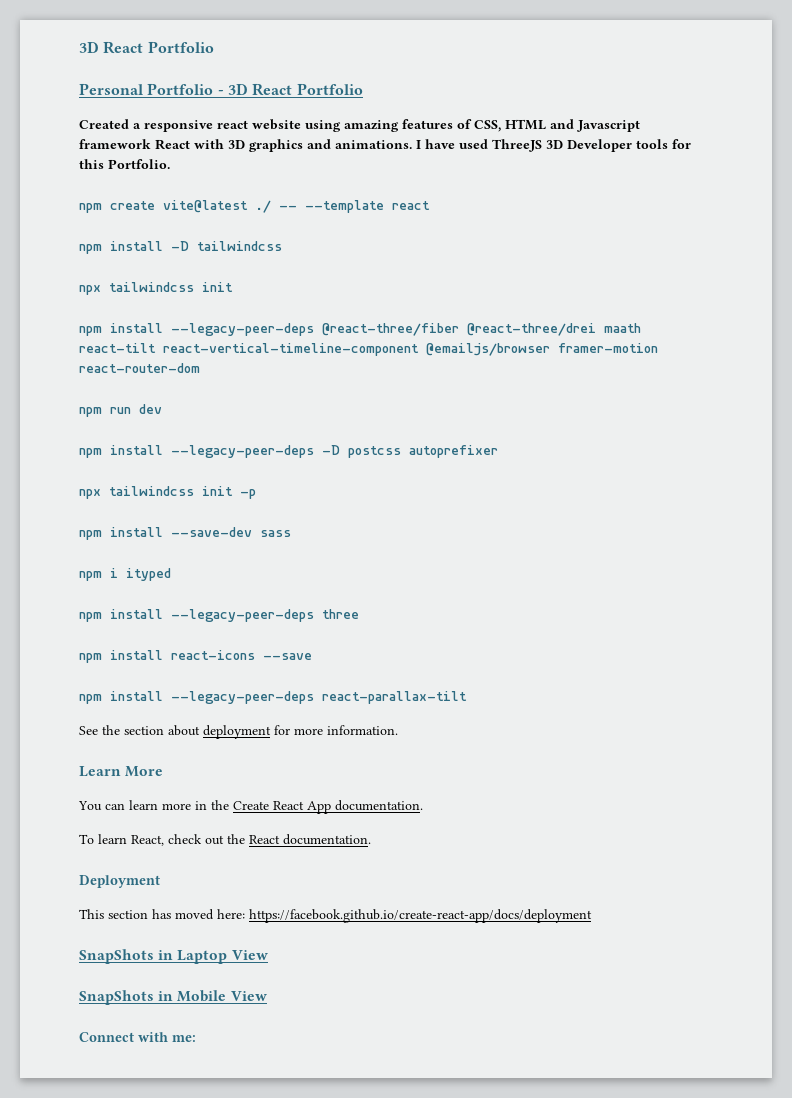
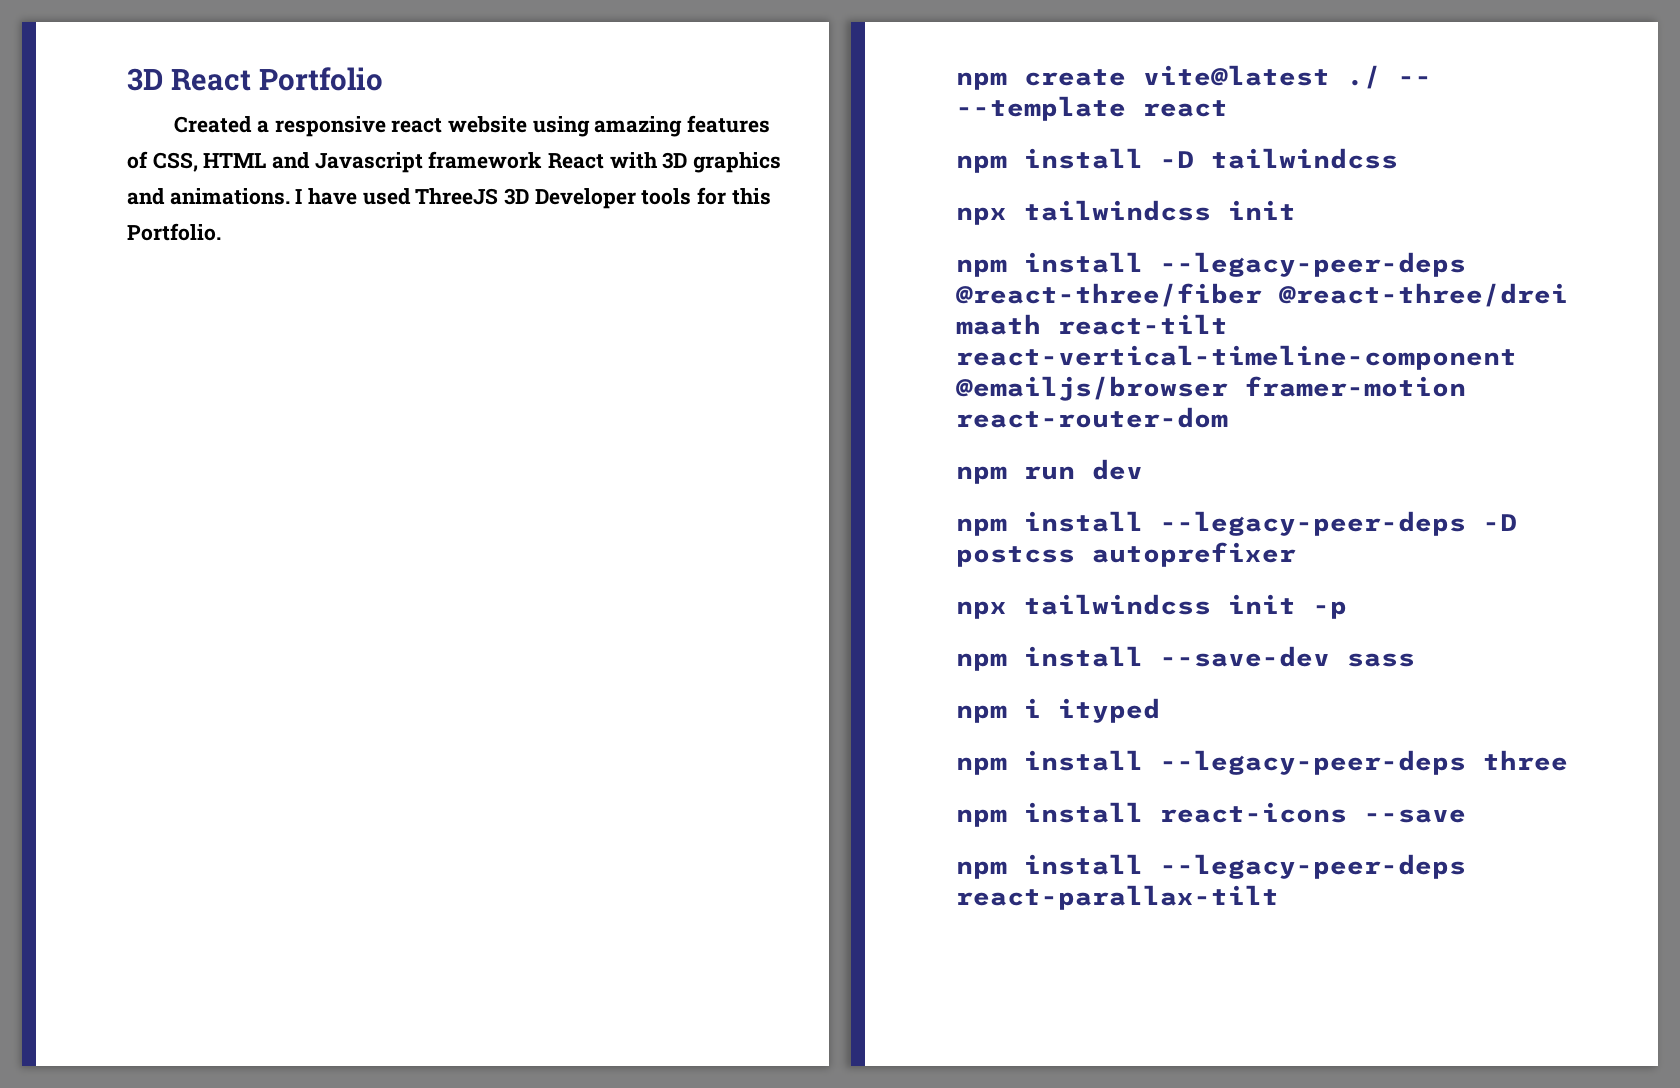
[79,41,214,54] [79,83,363,96] 3D React Portfolio // Personal Portfolio - 3D React Portfolio -> [127,67,383,91] 3D React Portfolio
[79,725,398,739] [79,766,164,777] [78,800,423,814] [79,834,371,846] [79,875,160,888] [79,909,592,923] [79,949,268,964] [79,990,267,1005] [79,1032,196,1042] // See the section about deployment for more information. // Learn More // You can learn more in the Create React App documentation. // To learn React, check out the React documentation. // Deployment // This section has moved here: https://facebook.github.io/create-react-app/docs/deployment // SnapShots in Laptop View // SnapShots in Mobile View // Connect with me: -> (1279, 897) none

